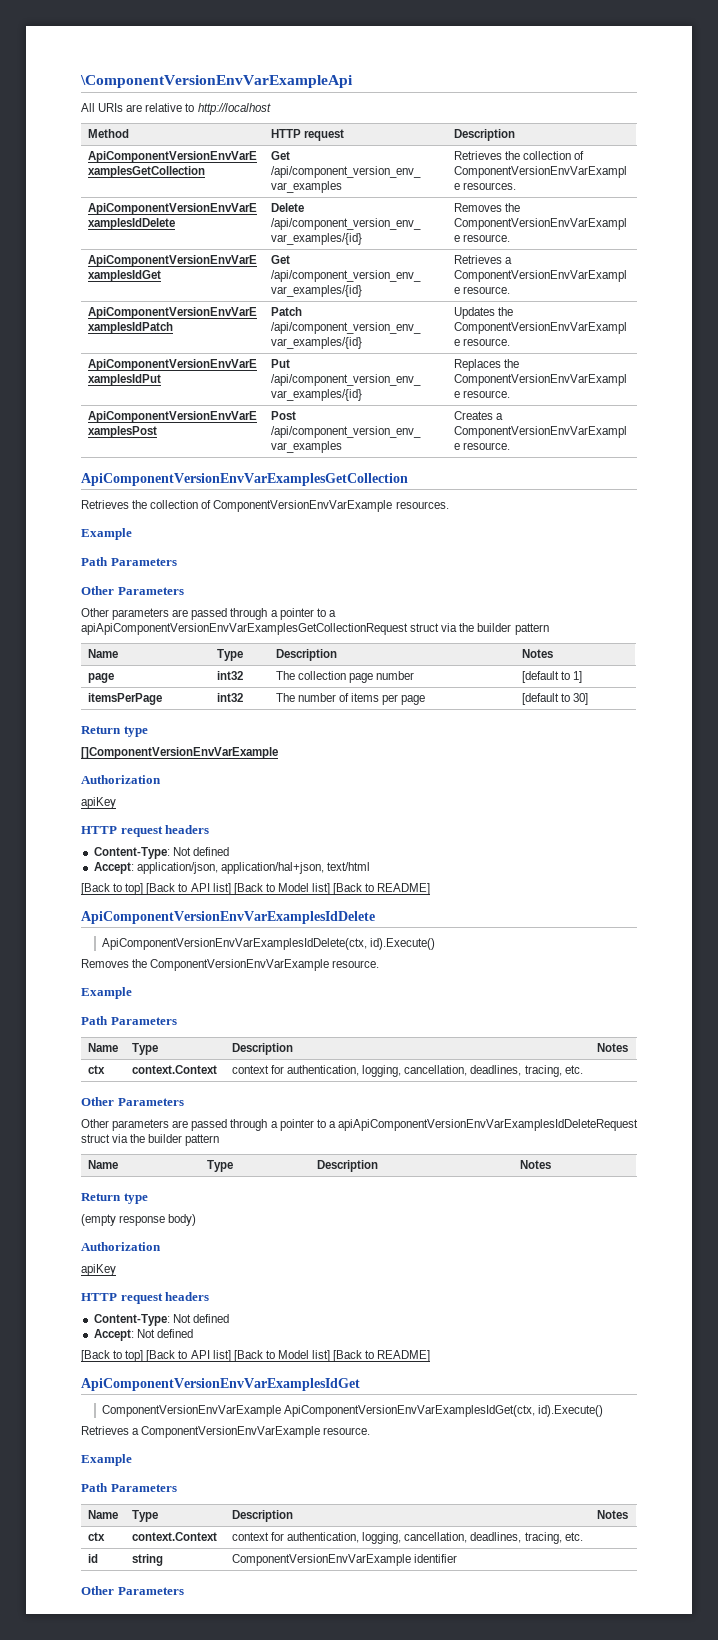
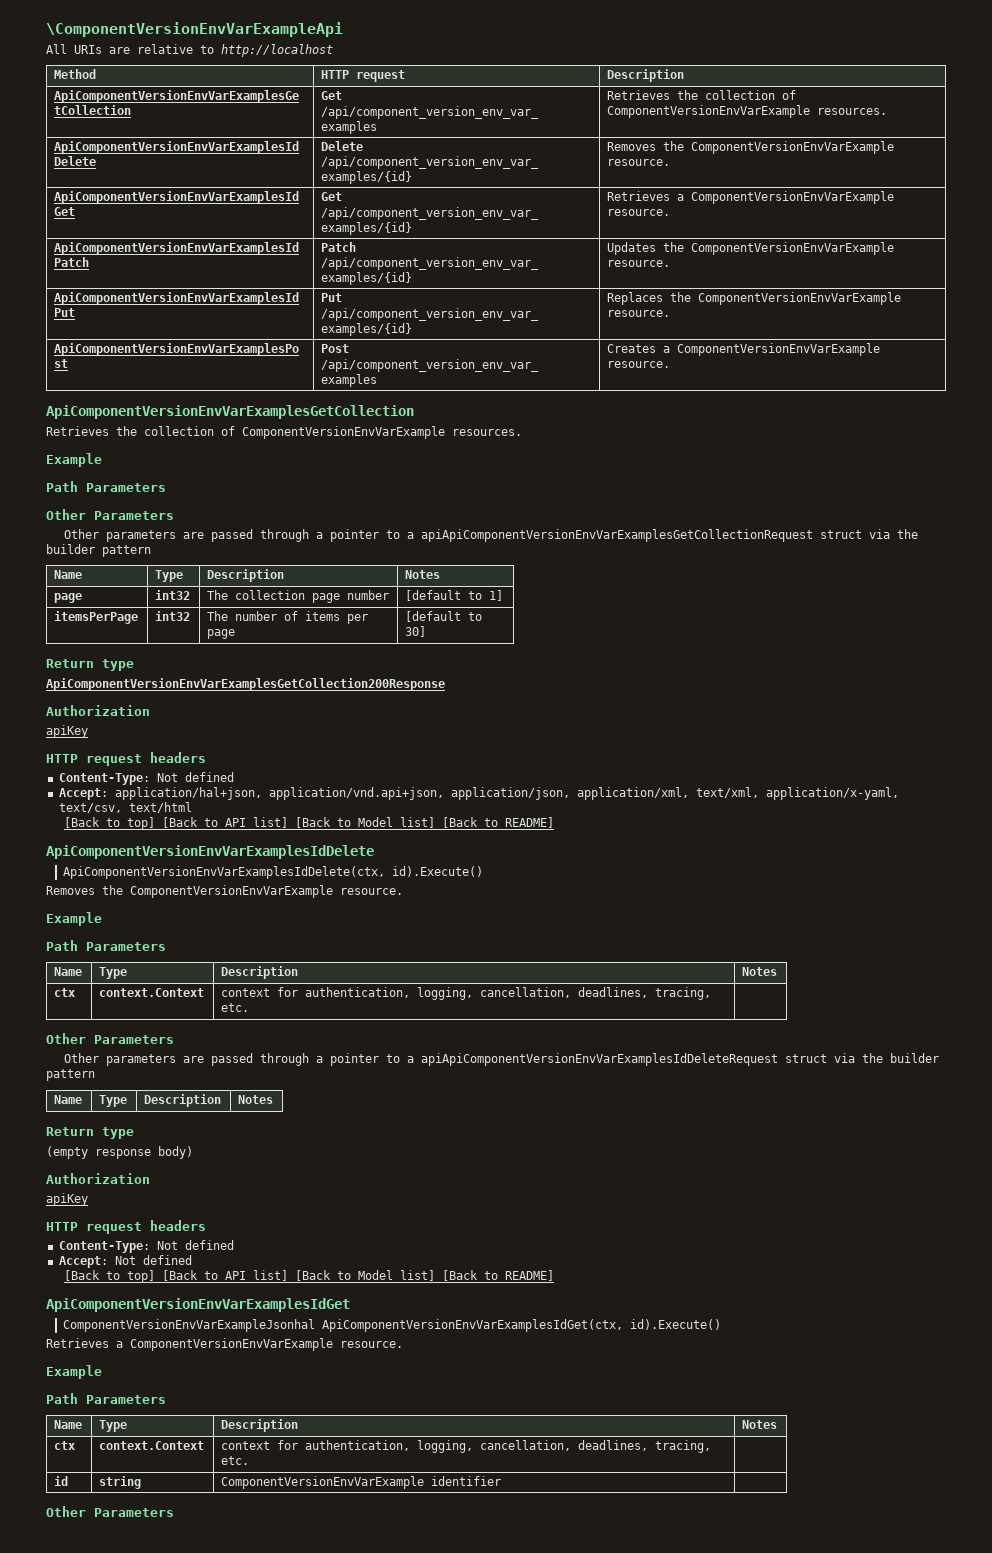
[81,747,278,759] [81,775,161,784] [81,797,116,809] [81,825,210,837] [93,847,229,859] [93,862,324,874] []ComponentVersionEnvVarExample // Authorization // apiKey // HTTP request headers // Content-Type: Not defined // Accept: application/json, application/hal+json, -> [46,678,445,691] [46,705,150,716] [46,725,88,738] [46,752,206,766] [58,772,234,785] [58,787,899,800] [58,803,122,813] ApiComponentVersionEnvVarExamplesGetCollection200Response // Authorization // apiKey // HTTP request headers // Content-Type: Not defined // Accept: application/hal+json, application/vnd.api+json, application/json, application/xml, text/xml, application/x-yaml, text/csv,
[101,1405,281,1417] ComponentVersionEnvVarExample -> [62,1319,315,1332] ComponentVersionEnvVarExampleJsonhal

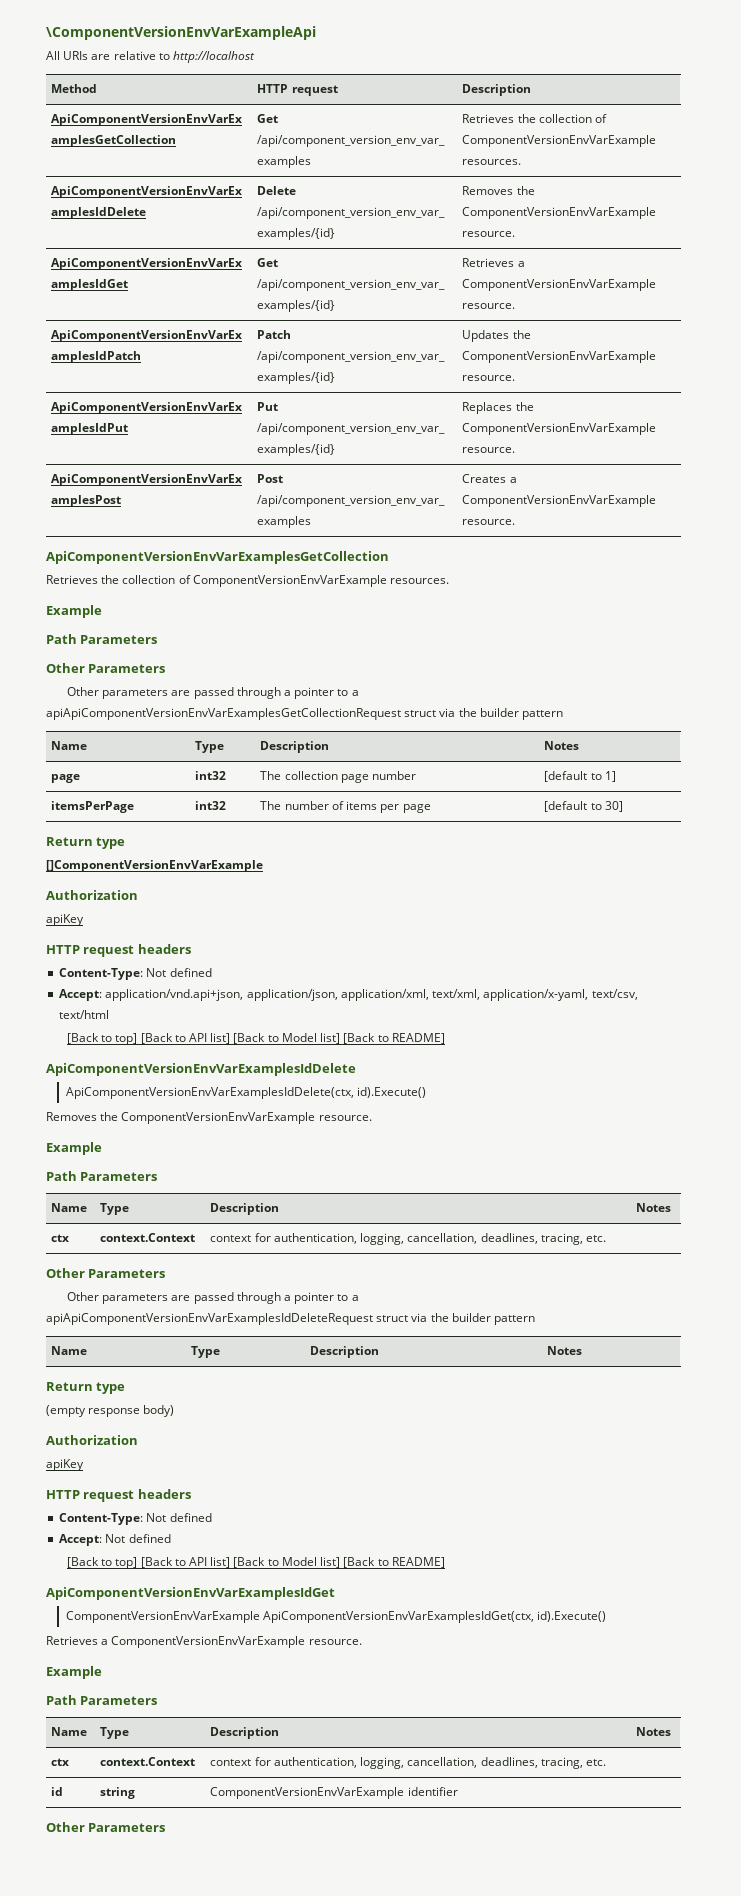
[46,678,445,691] [46,705,150,716] [46,725,88,738] [46,752,206,766] [58,772,234,785] [58,787,262,800] ApiComponentVersionEnvVarExamplesGetCollection200Response // Authorization // apiKey // HTTP request headers // Content-Type: Not defined // Accept: application/hal+json, -> [46,860,263,872] [46,890,138,900] [46,914,84,926] [46,944,191,957] [59,968,212,980] [59,989,103,1001] []ComponentVersionEnvVarExample // Authorization // apiKey // HTTP request headers // Content-Type: Not defined // Accept:
[62,1319,315,1332] ComponentVersionEnvVarExampleJsonhal -> [65,1611,260,1623] ComponentVersionEnvVarExample

